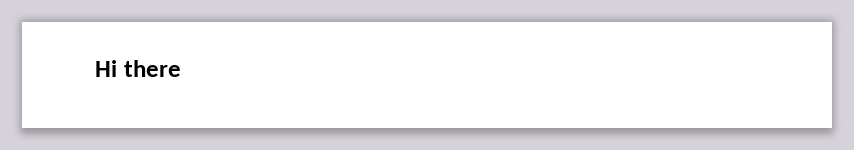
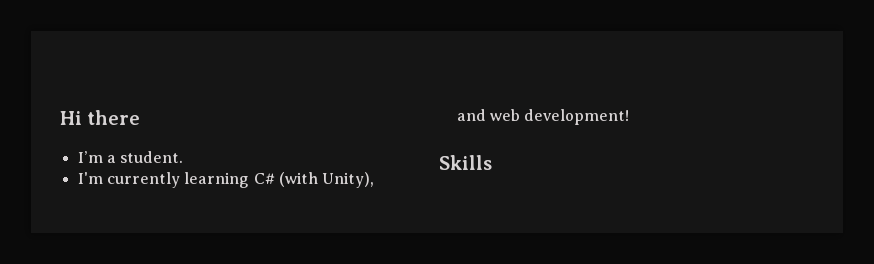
(181, 68) none -> [77,151,184,163] [77,172,375,188] [456,109,630,125] [439,155,492,170] // I’m a student. // I'm currently learning C# (with Unity), and web development! // Skills

